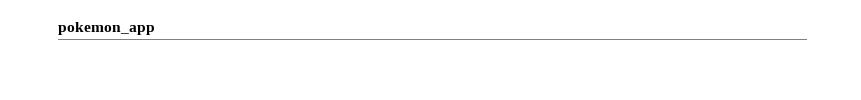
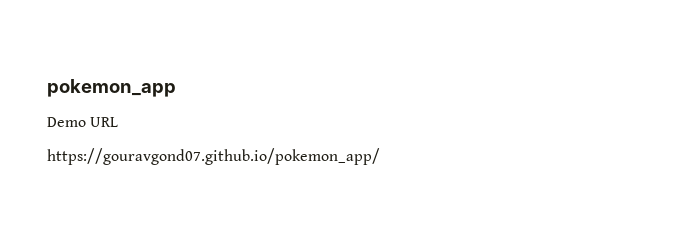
(155, 28) none -> [47,117,119,127] [47,148,380,165] // Demo URL // https://gouravgond07.github.io/pokemon_app/

